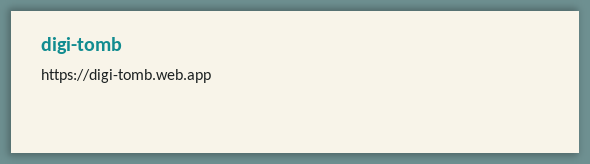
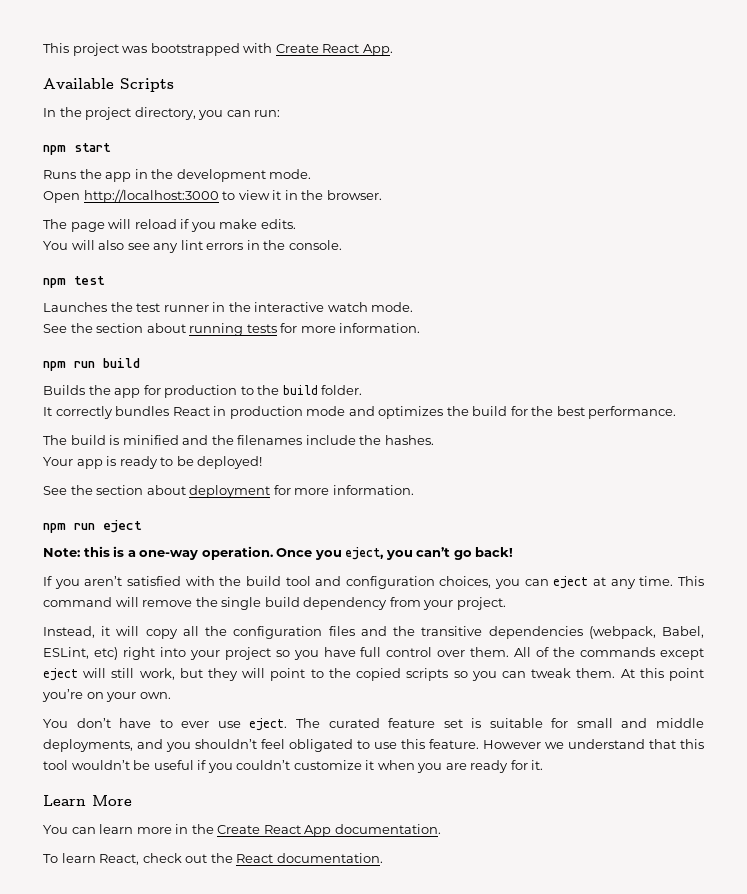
[41,37,122,54] [41,69,211,83] digi-tomb // https://digi-tomb.web.app -> [43,43,393,56] [43,78,174,92] [43,107,281,120] [43,143,111,155] [43,169,312,182] [43,189,382,203] [43,219,296,232] [43,240,342,253] [43,276,105,288] [43,302,414,312] [43,323,421,336] [43,358,140,371] [43,385,363,398] [43,406,677,419] [43,435,434,445] [43,456,263,469] [43,485,414,498] [43,520,142,533] [43,546,514,560] [43,576,704,589] [43,597,506,610] [43,626,704,639] [43,647,704,660] [43,668,705,681] [42,689,171,702] [43,718,704,731] [43,739,704,752] [43,760,544,773] [43,795,132,806] [43,824,441,837] [43,853,383,865] This project was bootstrapped with Create React App. // Available Scripts // In the project directory, you can run: // npm start // Runs the app in the development mode. // Open http://localhost:3000 to view it in the browser. // The page will reload if you make edits. // You will also see any lint errors in the console. // npm test // Launches the test runner in the interactive watch mode. // See the section about running tests for more information. // npm run build // Builds the app for production to the build folder. // It correctly bundles React in production mode and optimizes the build for the best performance. // The build is minified and the filenames include the hashes. // Your app is ready to be deployed! // See the section about deployment for more information. // npm run eject // Note: this is a one-way operation. Once you eject, you can’t go back! // If you aren’t satisfied with the build tool and configuration choices, you can eject at any time. This command will remove the single build dependency from your project. // Instead, it will copy all the configuration files and the transitive dependencies (webpack, Babel, ESLint, etc) right into your project so you have full control over them. All of the commands except eject will still work, but they will point to the copied scripts so you can tweak them. At this point you’re on your own. // You don’t have to ever use eject. The curated feature set is suitable for small and middle deployments, and you shouldn’t feel obligated to use this feature. However we understand that this tool wouldn’t be useful if you couldn’t customize it when you are ready for it. // Learn More // You can learn more in the Create React App documentation. // To learn React, check out the React documentation.

